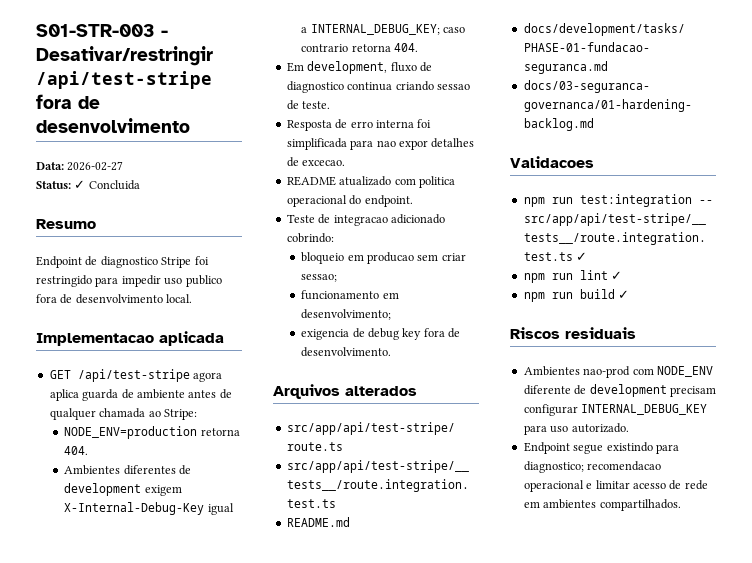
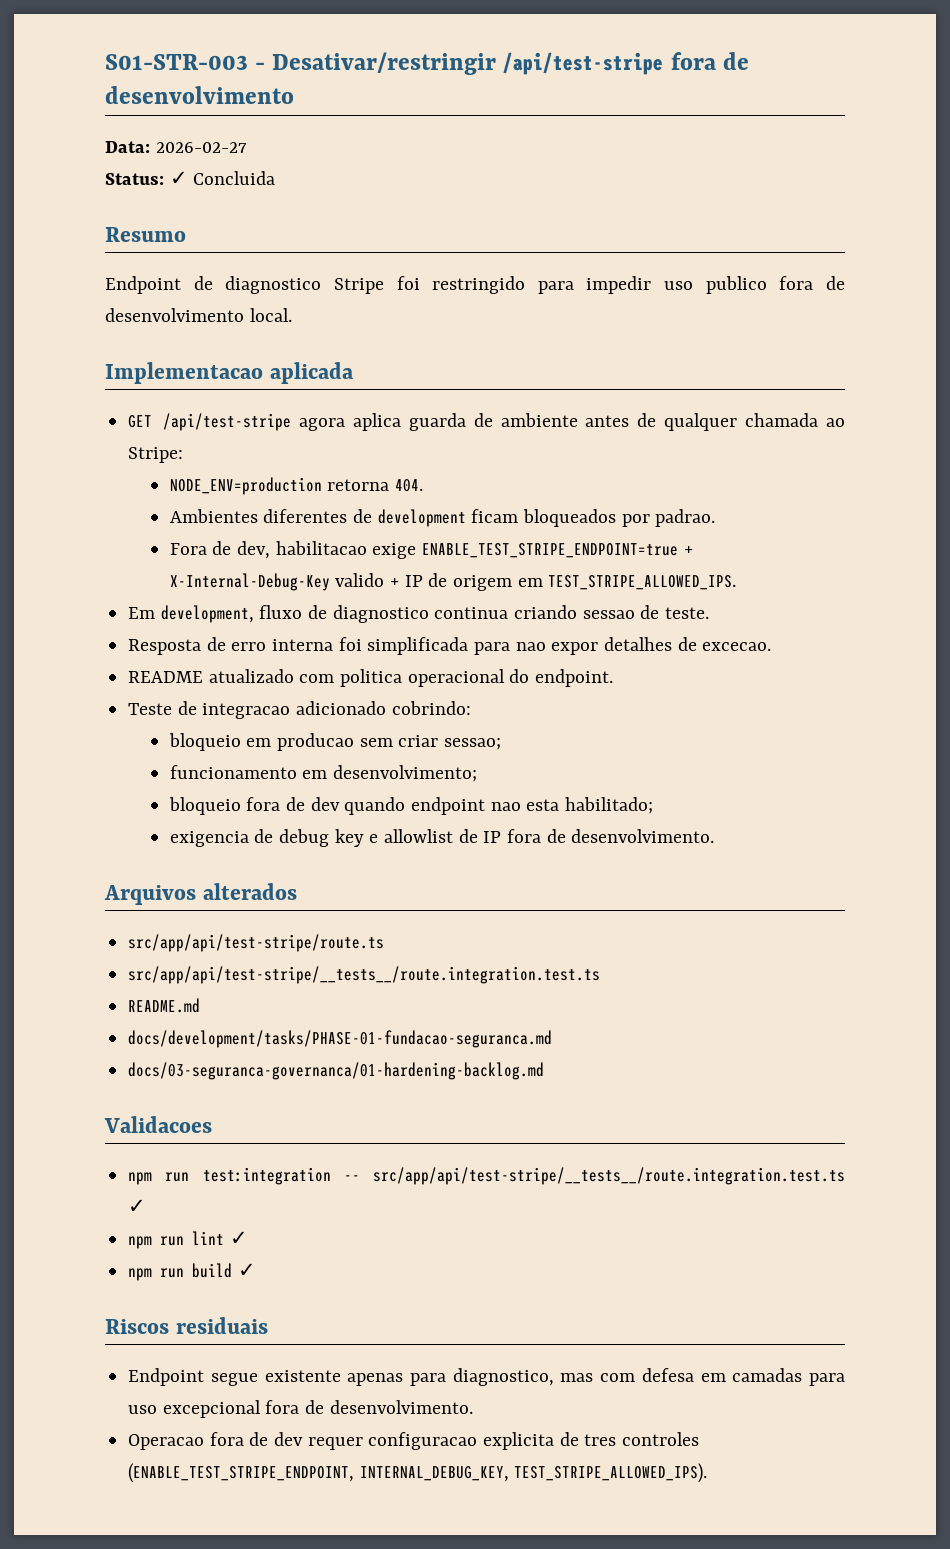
[144,485,182,496] [64,502,234,515] [301,24,466,35] [301,43,419,52] exigem X-Internal-Debug-Key igual a INTERNAL_DEBUG_KEY; caso contrario retorna 404. -> [471,509,716,527] [169,541,693,559] [169,573,737,591] ficam bloqueados por padrao. // Fora de dev, habilitacao exige ENABLE_TEST_STRIPE_ENDPOINT=true + X-Internal-Debug-Key valido + IP de origem em TEST_STRIPE_ALLOWED_IPS.
(392, 314) none -> [168,797,653,815] // bloqueio fora de dev quando endpoint nao esta habilitado;
(422, 334) none -> [369,829,502,843] e allowlist de IP
[523,366,713,378] [523,384,716,397] [523,404,708,416] [523,423,629,435] [523,442,679,454] [523,461,662,473] [523,480,708,492] [523,499,681,511] Ambientes nao-prod com NODE_ENV diferente de development precisam configurar INTERNAL_DEBUG_KEY para uso autorizado. // Endpoint segue existindo para diagnostico; recomendacao operacional e limitar acesso de rede em ambientes compartilhados. -> [128,1368,845,1386] [128,1400,473,1418] [128,1432,700,1450] [128,1463,708,1483] Endpoint segue existente apenas para diagnostico, mas com defesa em camadas para uso excepcional fora de desenvolvimento. // Operacao fora de dev requer configuracao explicita de tres controles (ENABLE_TEST_STRIPE_ENDPOINT, INTERNAL_DEBUG_KEY, TEST_STRIPE_ALLOWED_IPS).

